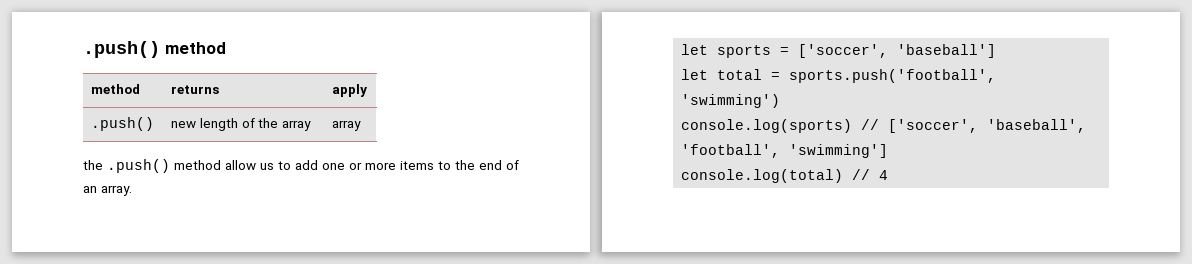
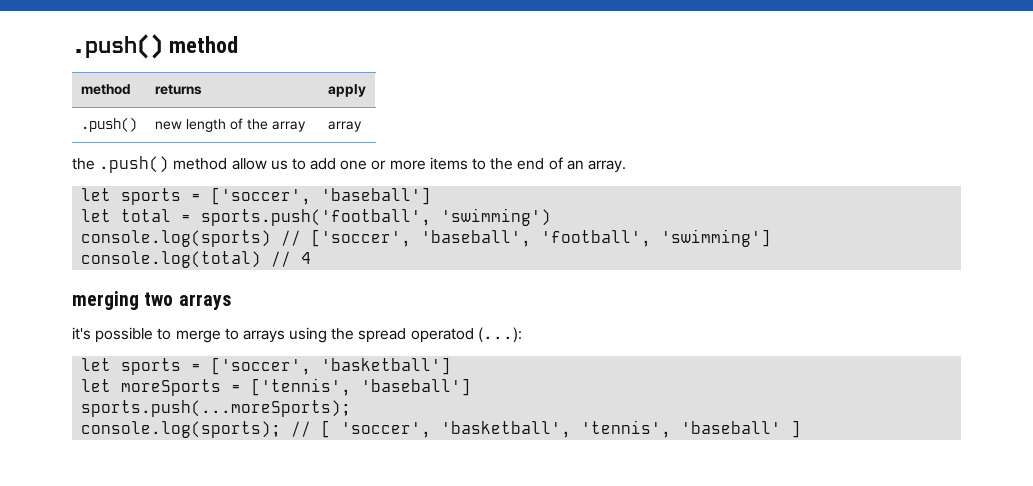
(889, 175) none -> [72,291,231,310] [72,327,522,343] [81,357,452,375] [81,378,472,396] [81,400,352,417] [81,420,802,438] // merging two arrays // it's possible to merge to arrays using the spread operatod (...): // let sports = ['soccer', 'basketball'] // let moreSports = ['tennis', 'baseball'] // sports.push(...moreSports); // console.log(sports); // [ 'soccer', 'basketball', 'tennis', 'baseball' ]

